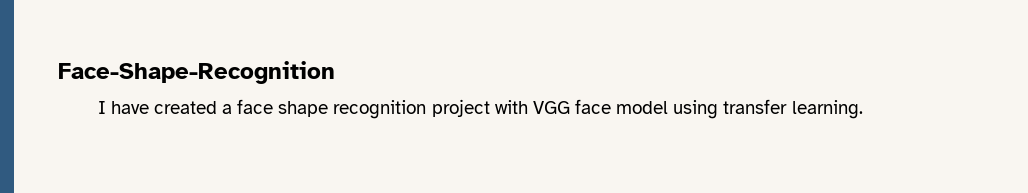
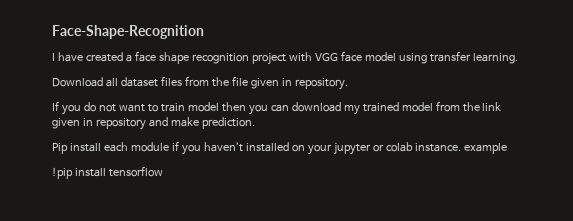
(863, 109) none -> [52,76,348,90] [52,101,502,115] [52,117,255,130] [52,141,507,155] [52,166,163,179] // Download all dataset files from the file given in repository. // If you do not want to train model then you can download my trained model from the link given in repository and make prediction. // Pip install each module if you haven’t installed on your jupyter or colab instance. example // !pip install tensorflow

